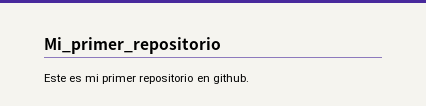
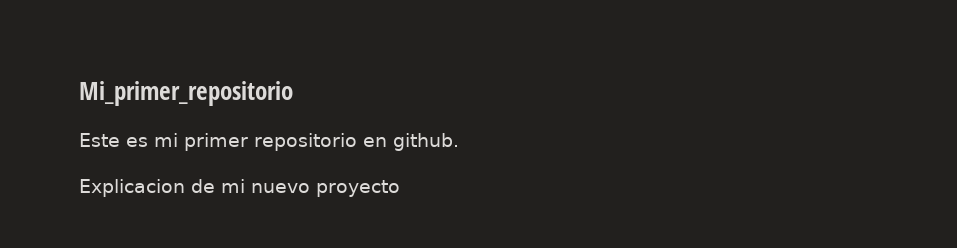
(249, 79) none -> [79,179,400,197] // Explicacion de mi nuevo proyecto

